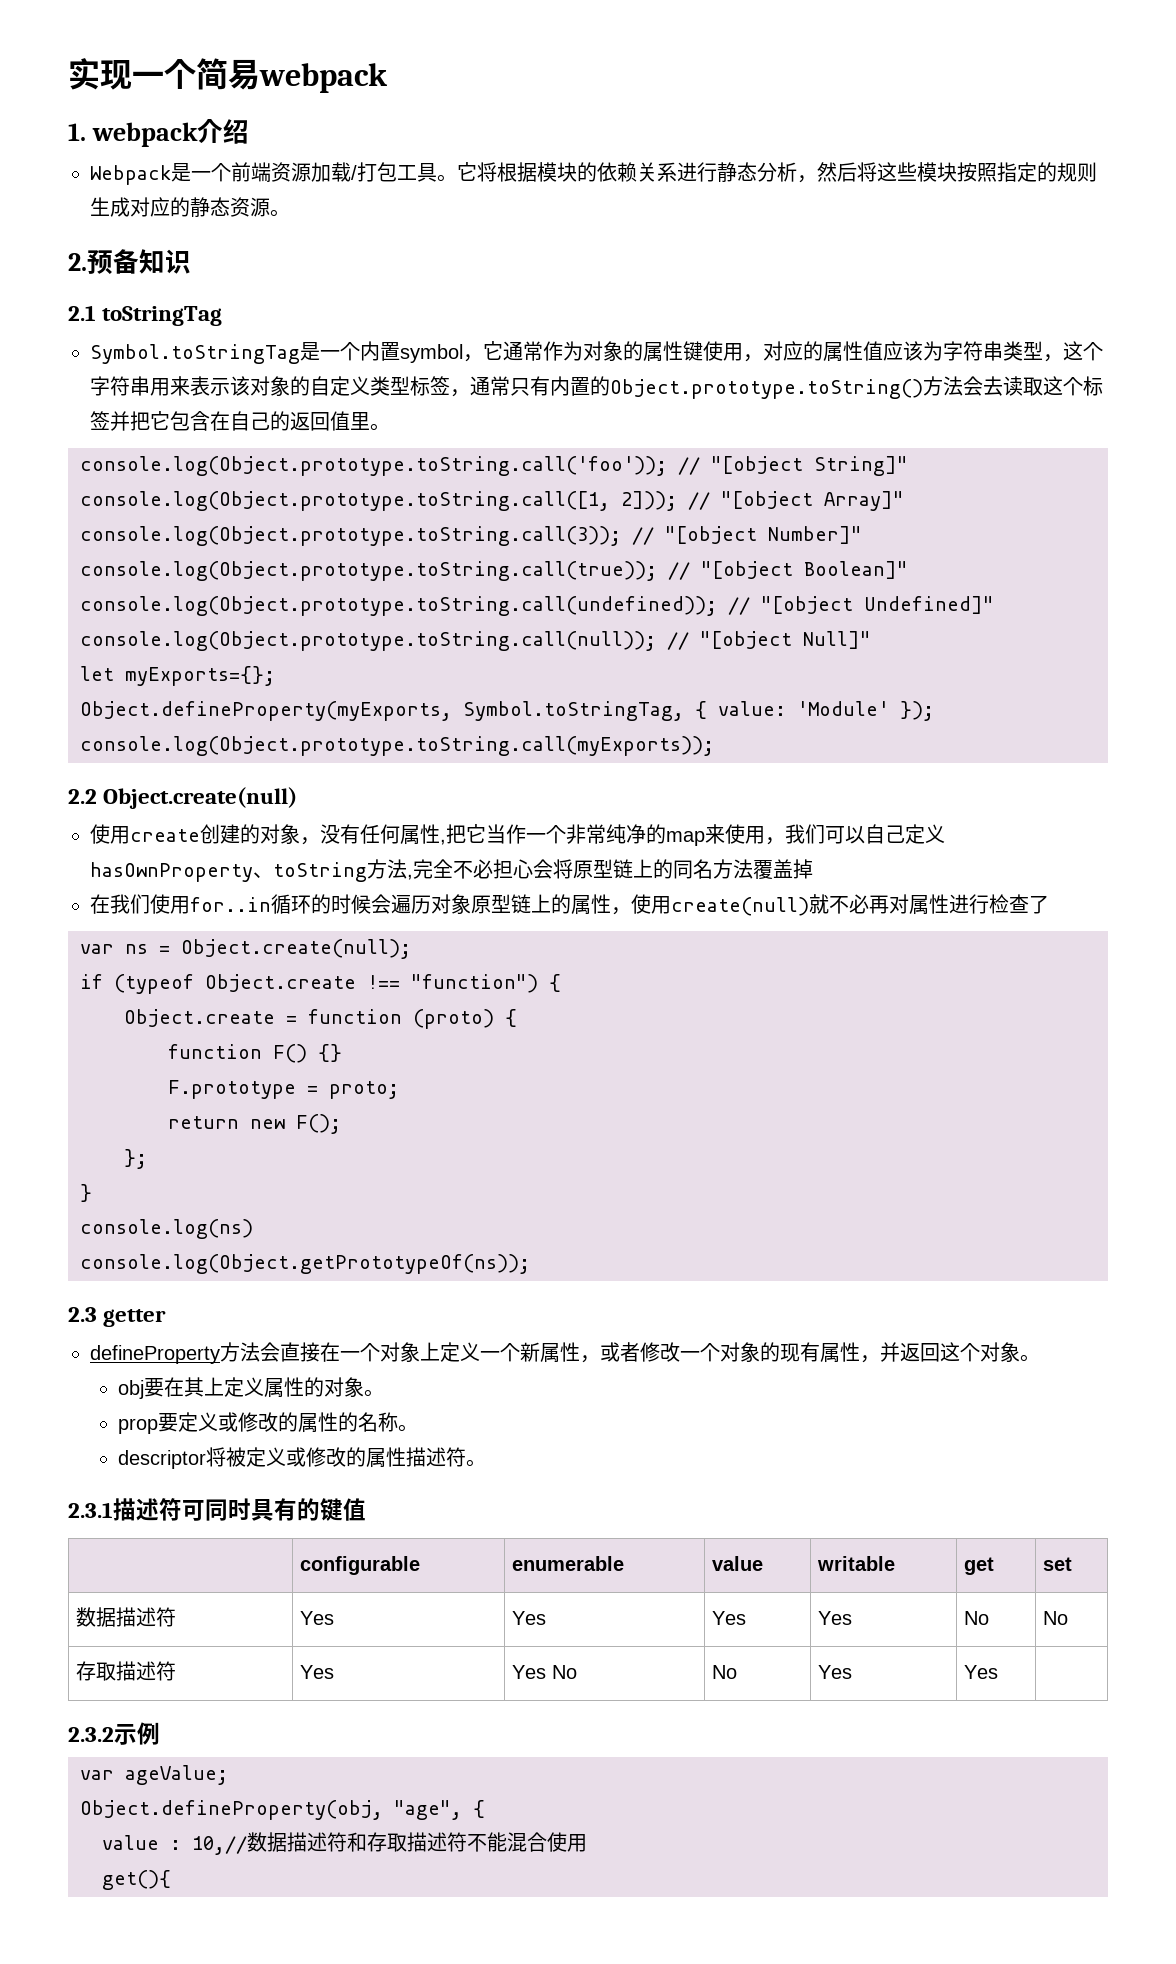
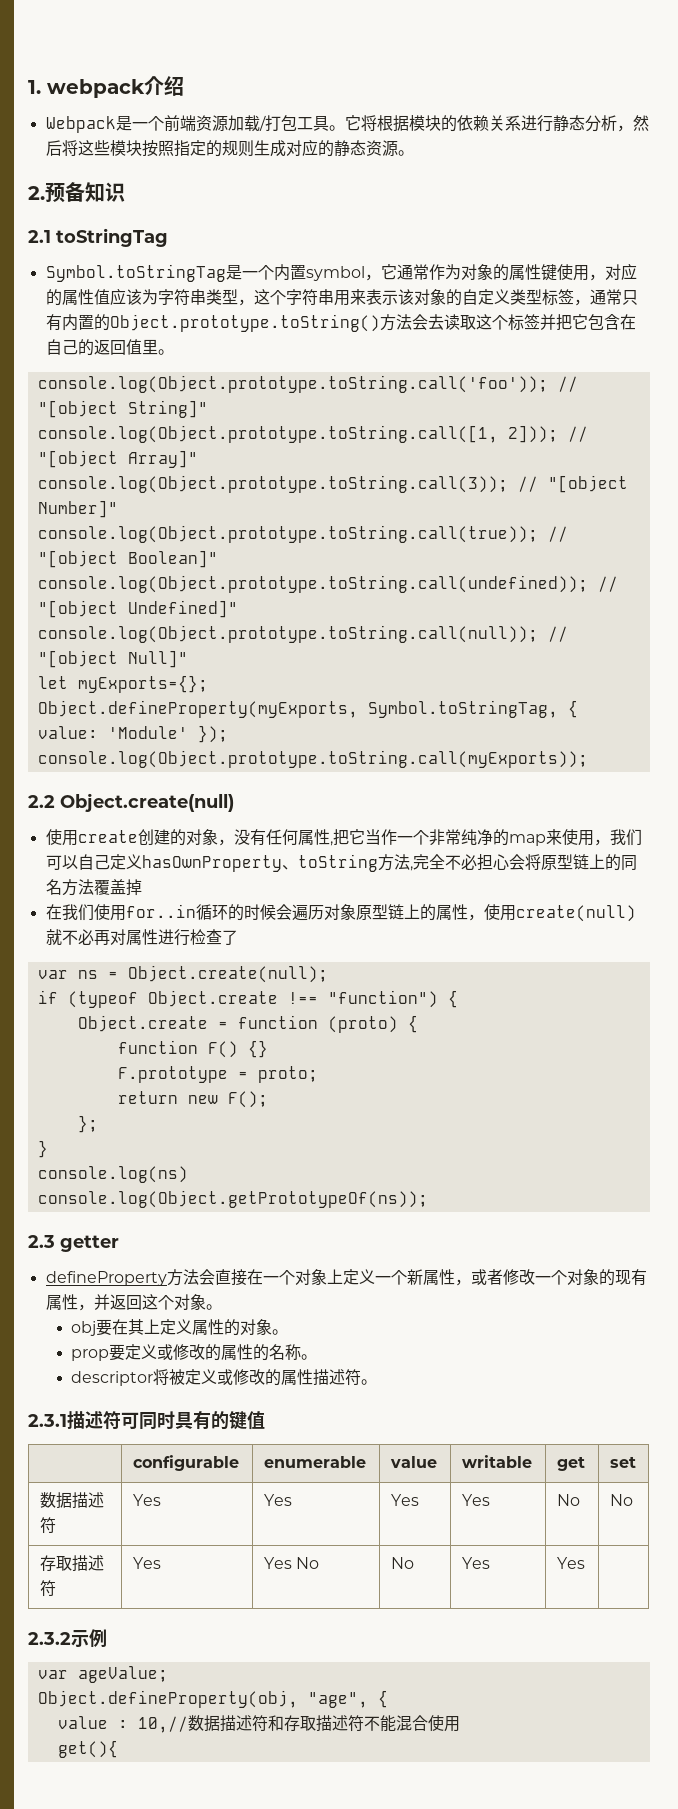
[68,58,388,93] 实现一个简易webpack // -> (28, 87) none

